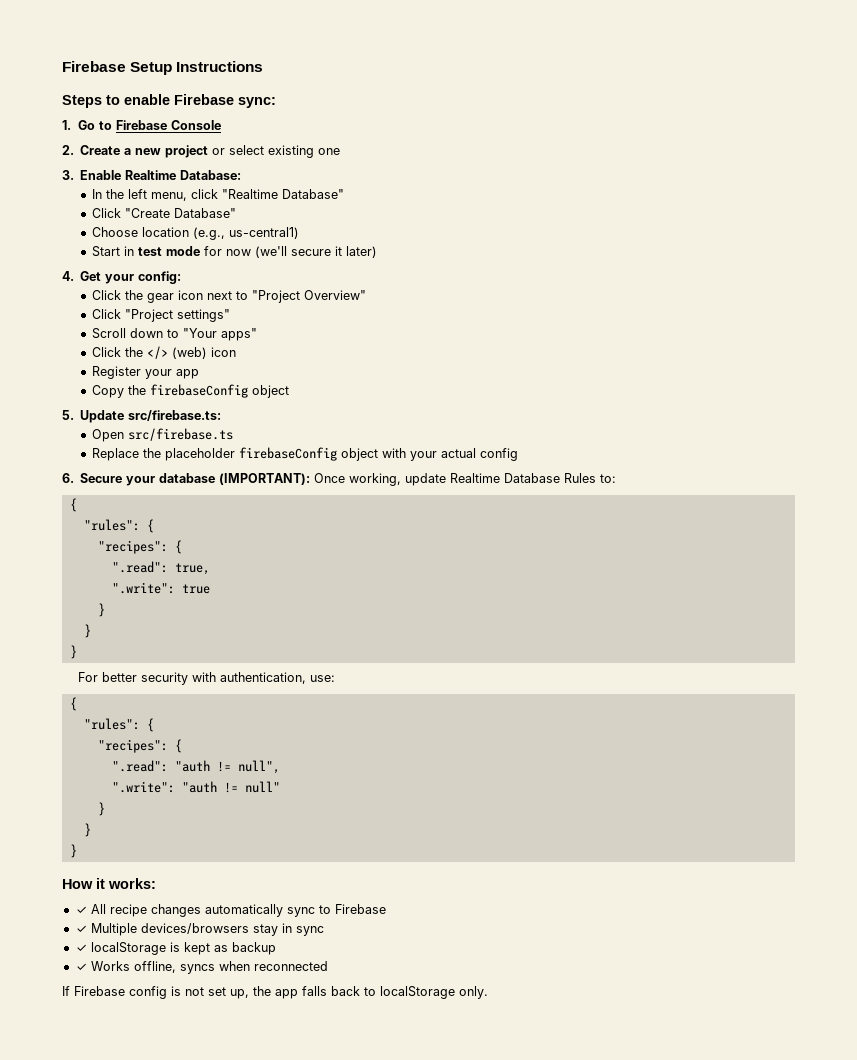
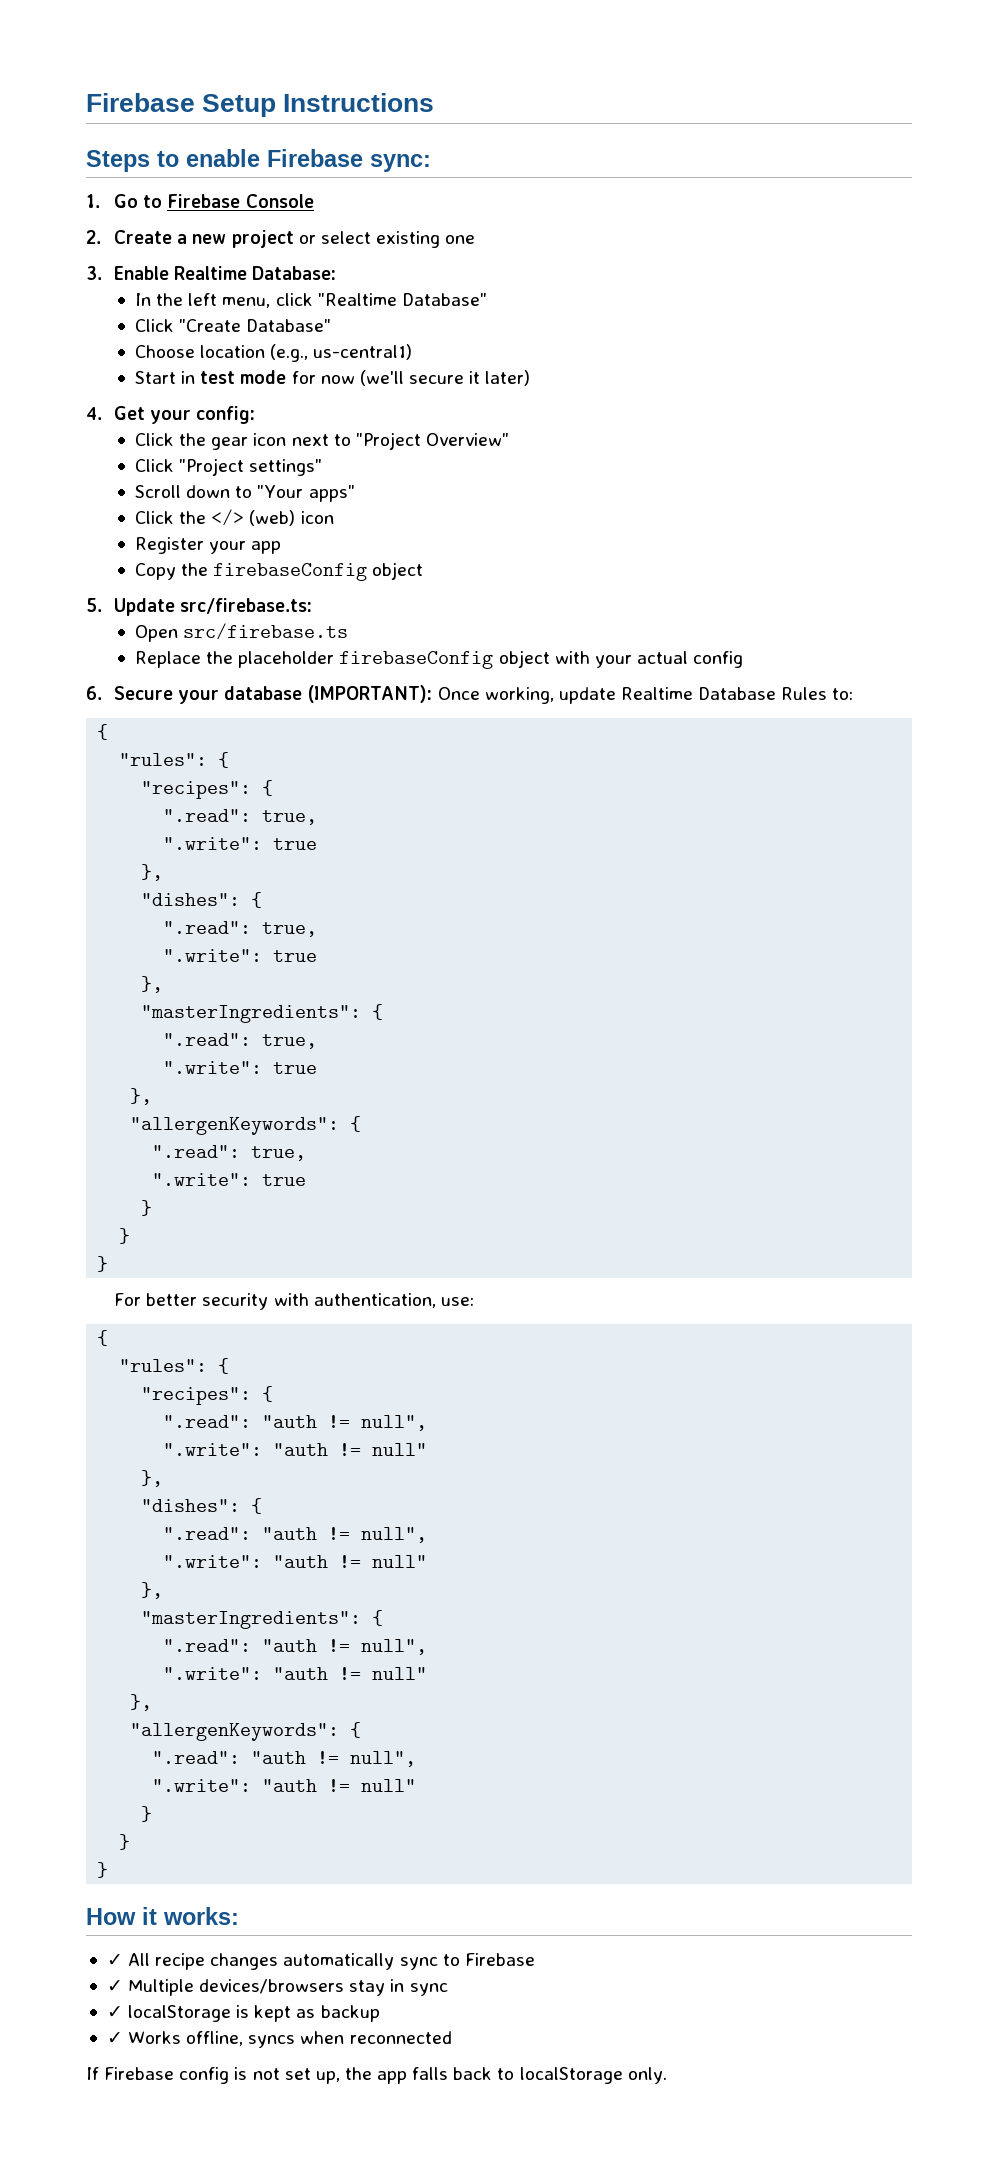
(210, 589) none -> [141,864,164,881] [141,892,263,908] [163,921,318,937] [163,949,318,962] [141,976,164,993] [141,1004,384,1023] [163,1033,318,1049] [163,1061,318,1074] [130,1088,153,1105] [130,1116,362,1135] [152,1145,307,1161] [152,1173,307,1186] // }, // "dishes": { // ".read": true, // ".write": true // }, // "masterIngredients": { // ".read": true, // ".write": true // }, // "allergenKeywords": { // ".read": true, // ".write": true
(280, 787) none -> [141,1470,164,1487] [141,1498,263,1514] [163,1527,428,1543] [163,1555,428,1568] [141,1582,164,1599] [141,1610,384,1629] [163,1639,428,1655] [163,1667,428,1680] [130,1694,153,1711] [130,1722,362,1741] [152,1751,417,1767] [152,1779,417,1792] // }, // "dishes": { // ".read": "auth != null", // ".write": "auth != null" // }, // "masterIngredients": { // ".read": "auth != null", // ".write": "auth != null" // }, // "allergenKeywords": { // ".read": "auth != null", // ".write": "auth != null"

